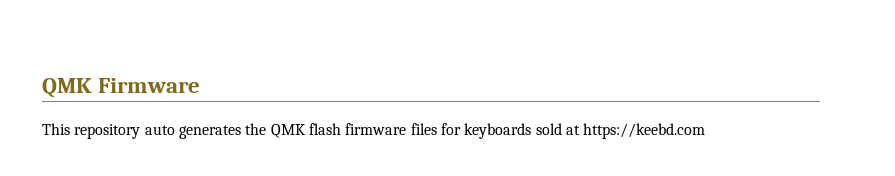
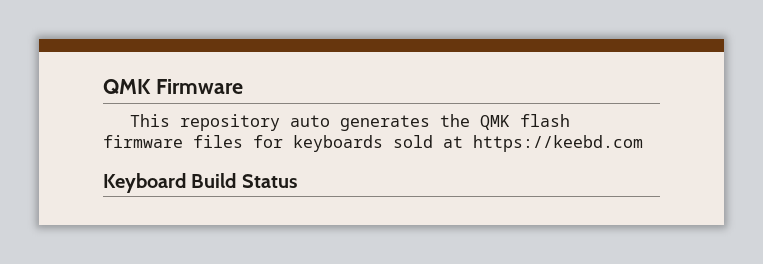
(706, 131) none -> [103,173,297,193] // Keyboard Build Status

